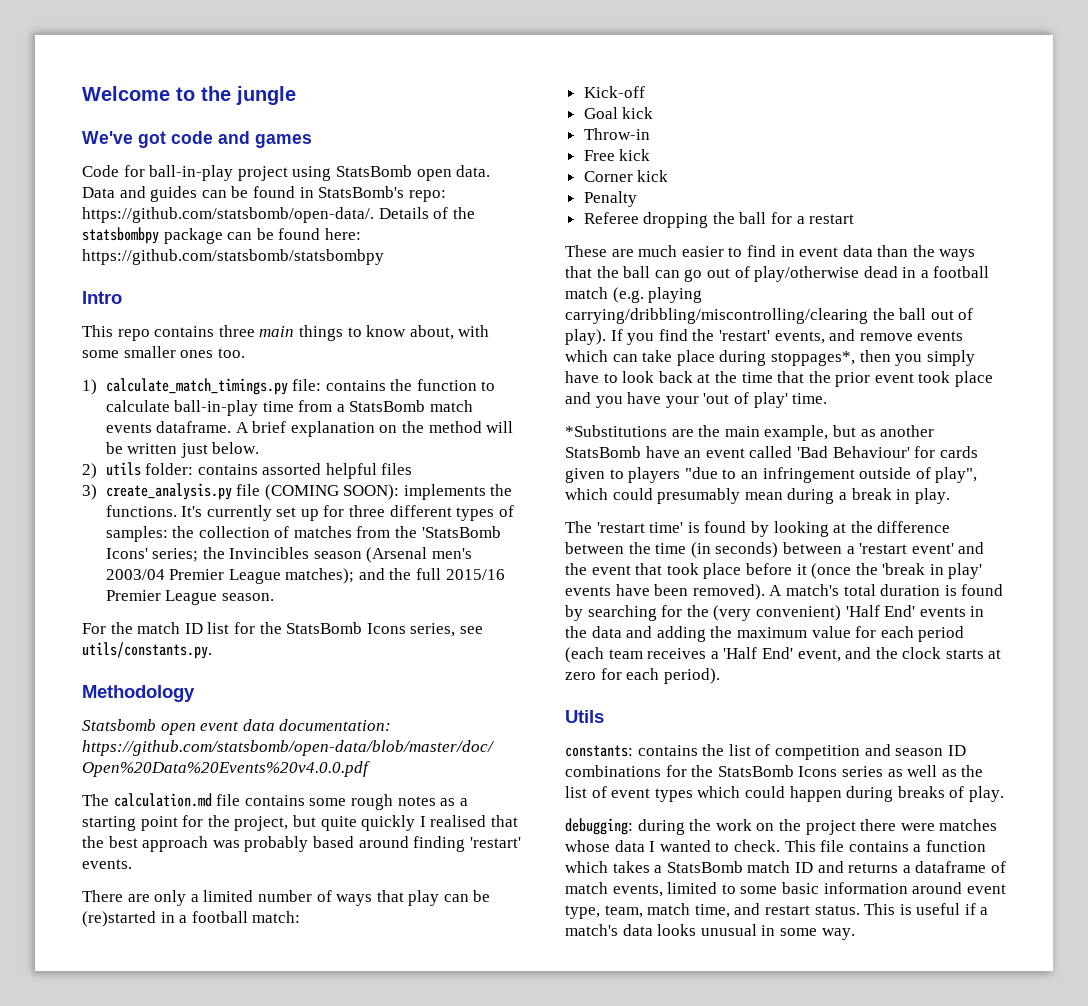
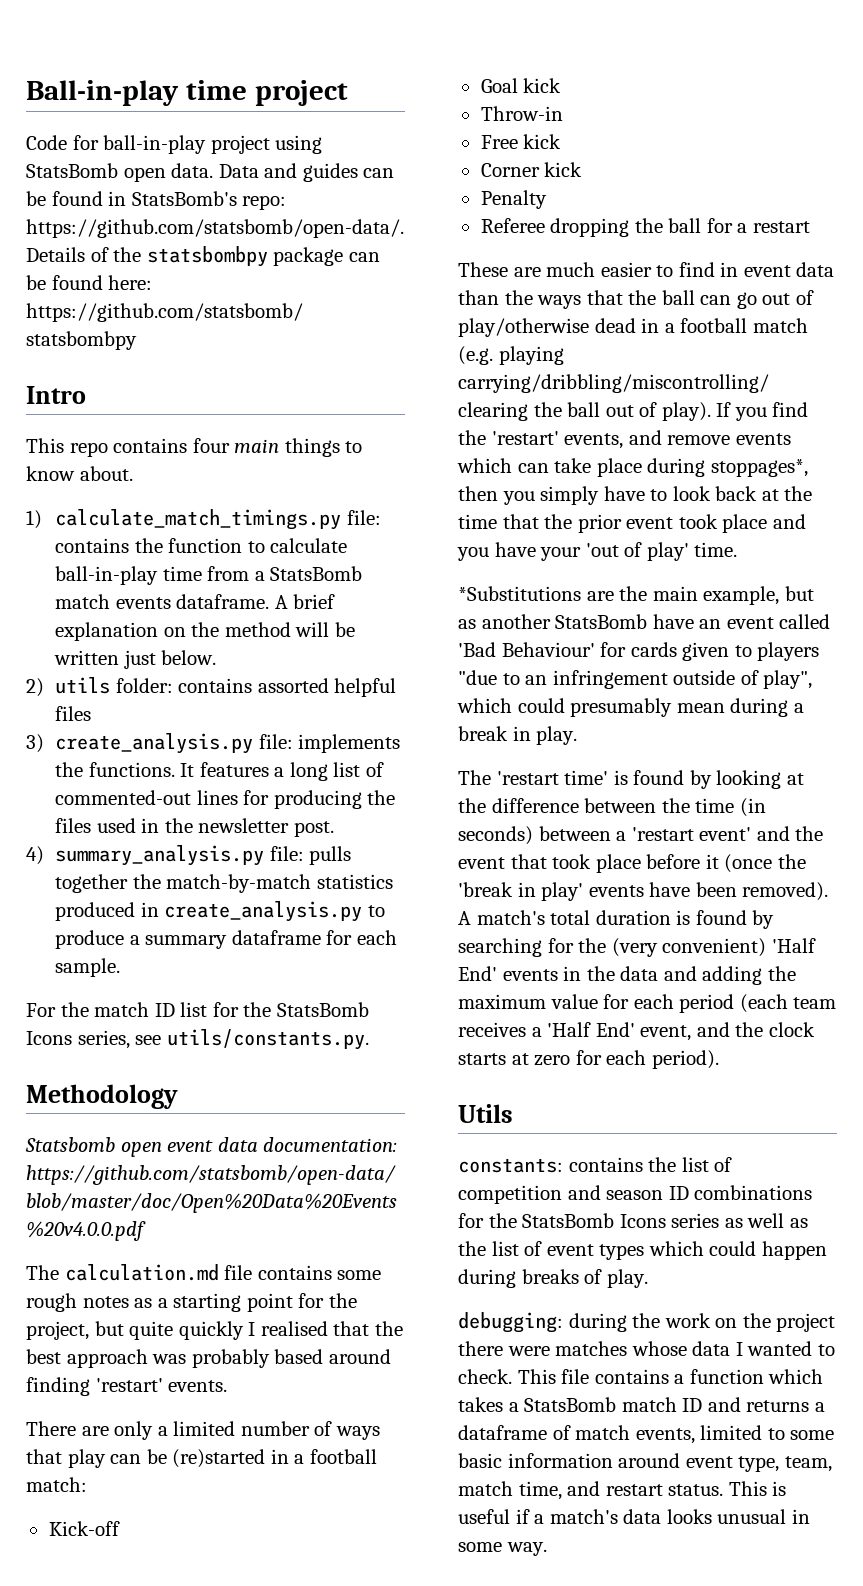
[82,86,296,105] [82,131,312,148] Welcome to the jungle // We've got code and games -> [26,80,348,106] Ball-in-play time project
[218,325,255,337] three -> [192,438,230,453] four
[409,325,490,340] [82,346,245,358] about, with some smaller ones too. -> [79,466,133,481] about.
[236,484,513,500] [105,505,514,521] [105,526,501,542] [105,547,473,563] [105,568,505,584] [105,590,274,605] file (COMING SOON): implements the functions. It's currently set up for three different types of samples: the collection of matches from the 'StatsBomb Icons' series; the Invincibles season (Arsenal men's 2003/04 Premier League matches); and the full 2015/16 Premier League season. -> [258,734,401,753] [55,762,384,781] [55,790,396,809] [55,818,334,837] [26,845,352,866] [55,874,393,893] [55,901,385,922] [55,930,397,949] [55,958,121,977] file: implements the functions. It features a long list of commented-out lines for producing the files used in the newsletter post. // 4) summary_analysis.py file: pulls together the match-by-match statistics produced in create_analysis.py to produce a summary dataframe for each sample.

